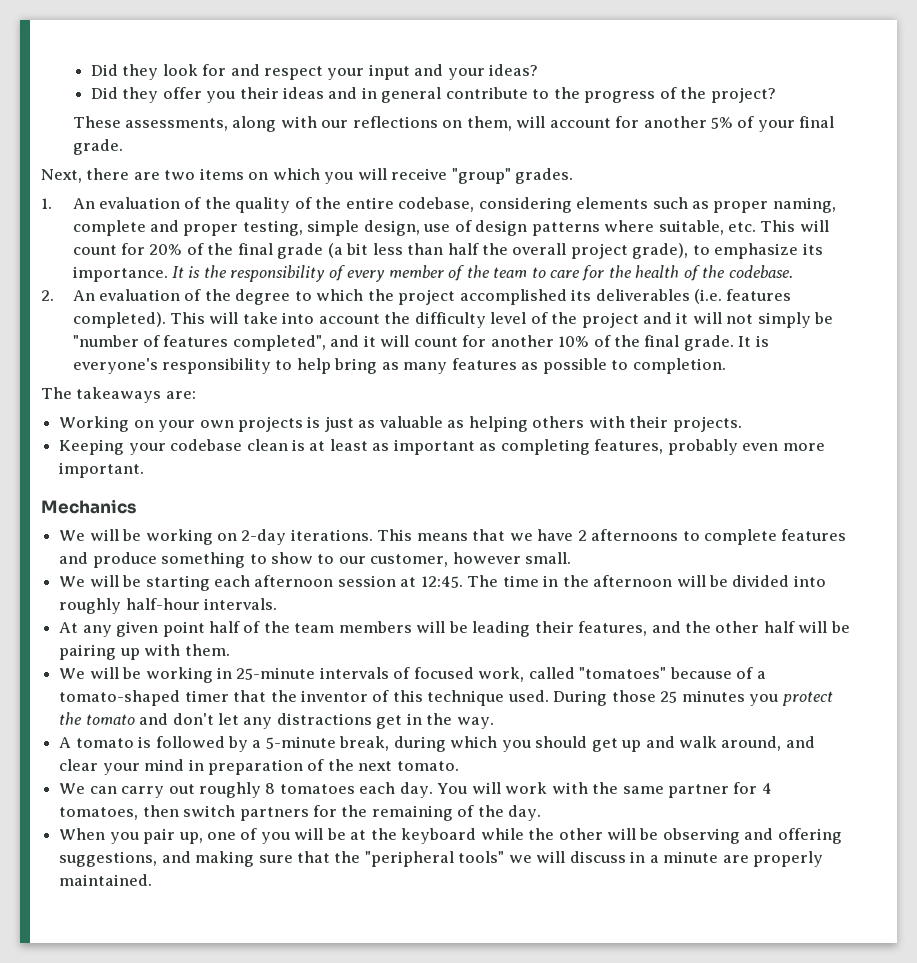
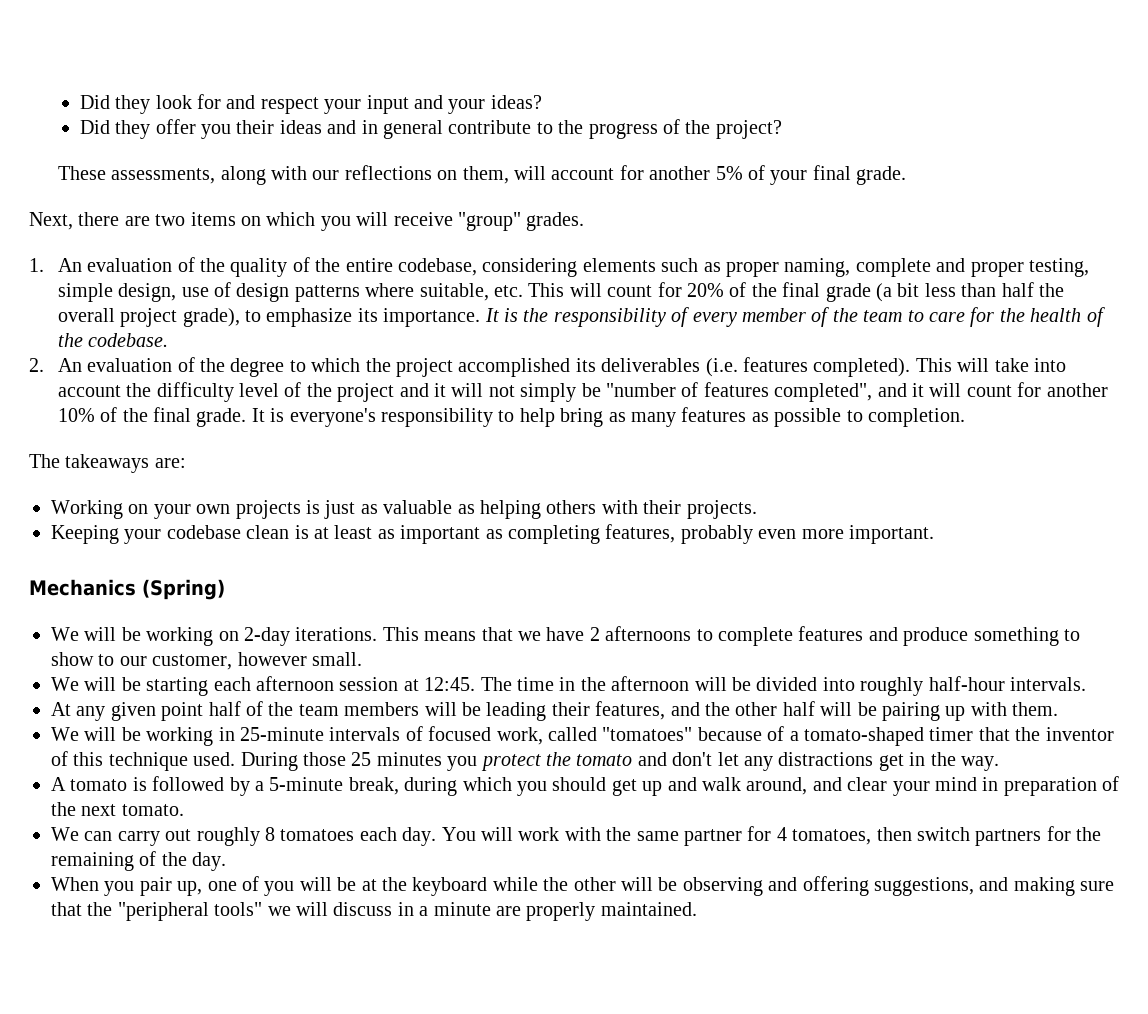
(136, 506) none -> [142,579,225,600] (Spring)

